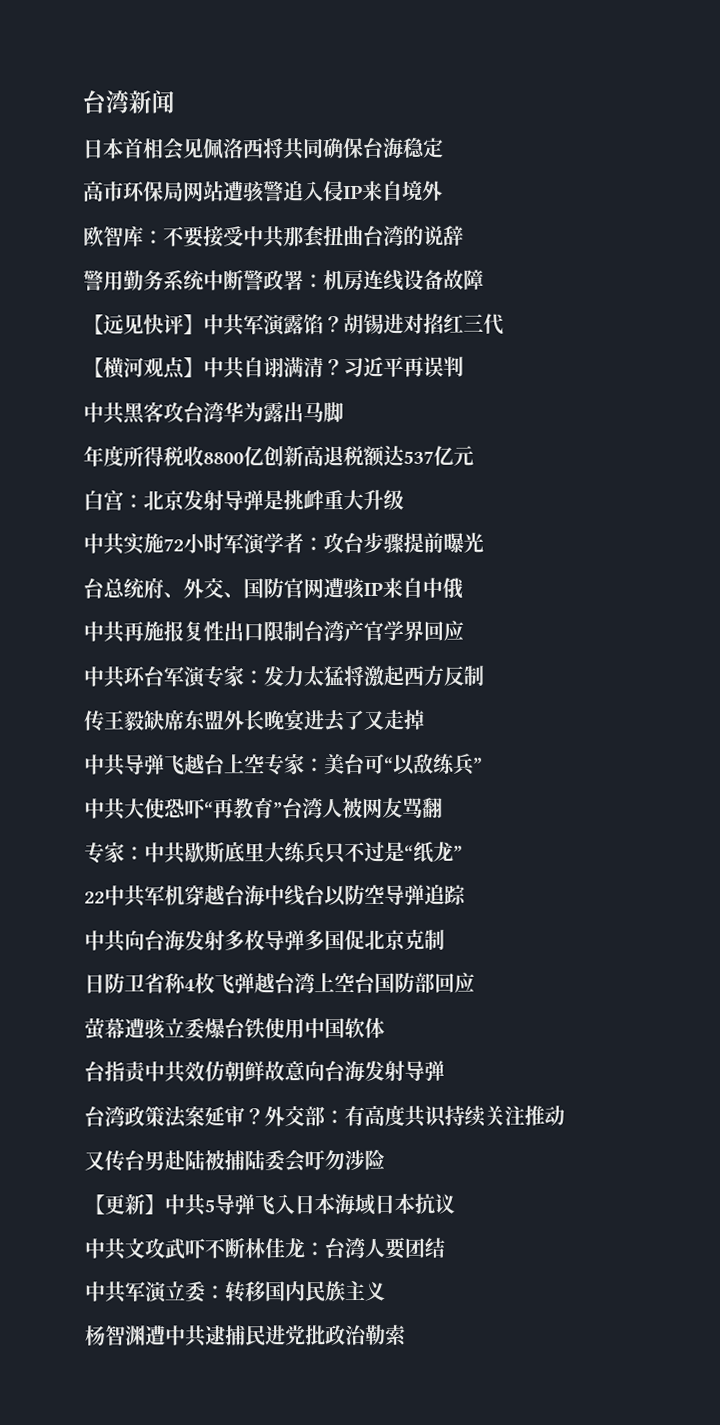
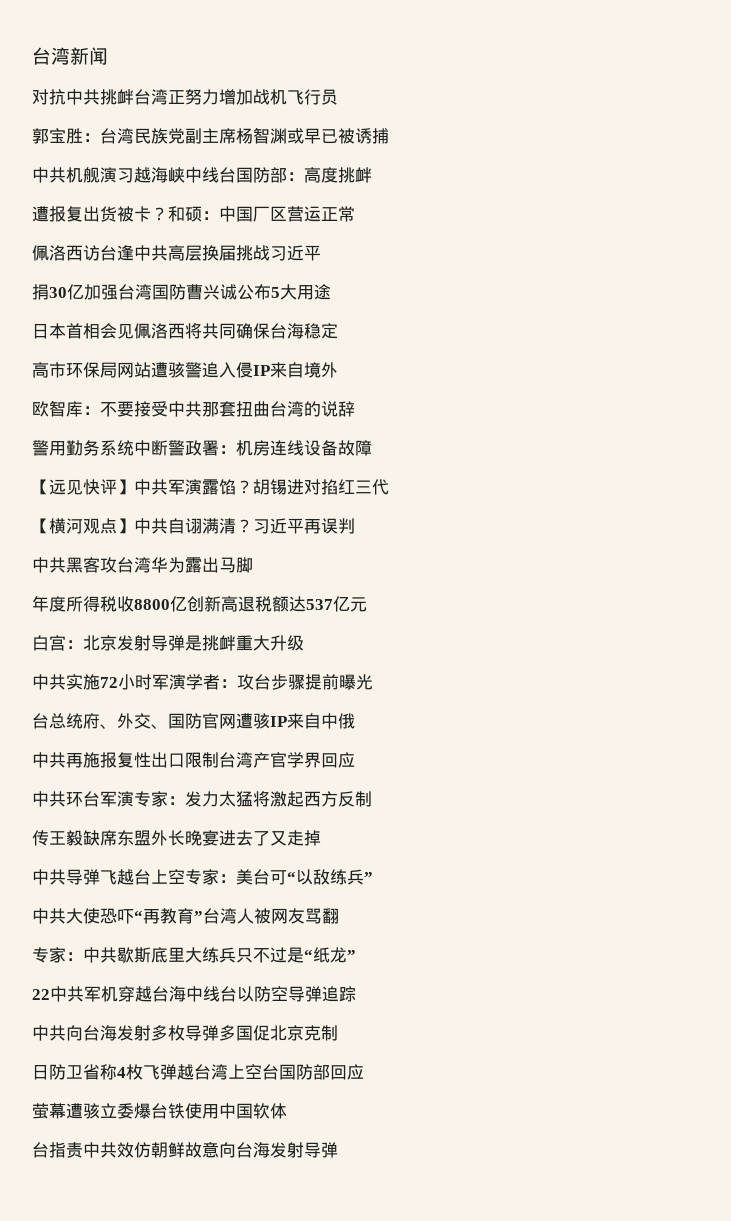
(175, 102) none -> [32,89,338,105] [32,127,389,144] [32,167,372,183] [32,206,355,222] [32,245,321,261] [32,284,331,300] // 对抗中共挑衅台湾正努力增加战机飞行员 // 郭宝胜：台湾民族党副主席杨智渊或早已被诱捕 // 中共机舰演习越海峡中线台国防部：高度挑衅 // 遭报复出货被卡？和硕：中国厂区营运正常 // 佩洛西访台逢中共高层换届挑战习近平 // 捐30亿加强台湾国防曹兴诚公布5大用途
[84,1104,565,1129] [84,1148,385,1173] [84,1193,455,1216] [84,1237,445,1260] [84,1280,386,1304] [85,1324,406,1347] // 台湾政策法案延审？外交部：有高度共识持续关注推动 // 又传台男赴陆被捕陆委会吁勿涉险 // 【更新】中共5导弹飞入日本海域日本抗议 // 中共文攻武吓不断林佳龙：台湾人要团结 // 中共军演立委：转移国内民族主义 // 杨智渊遭中共逮捕民进党批政治勒索 -> (338, 1150) none

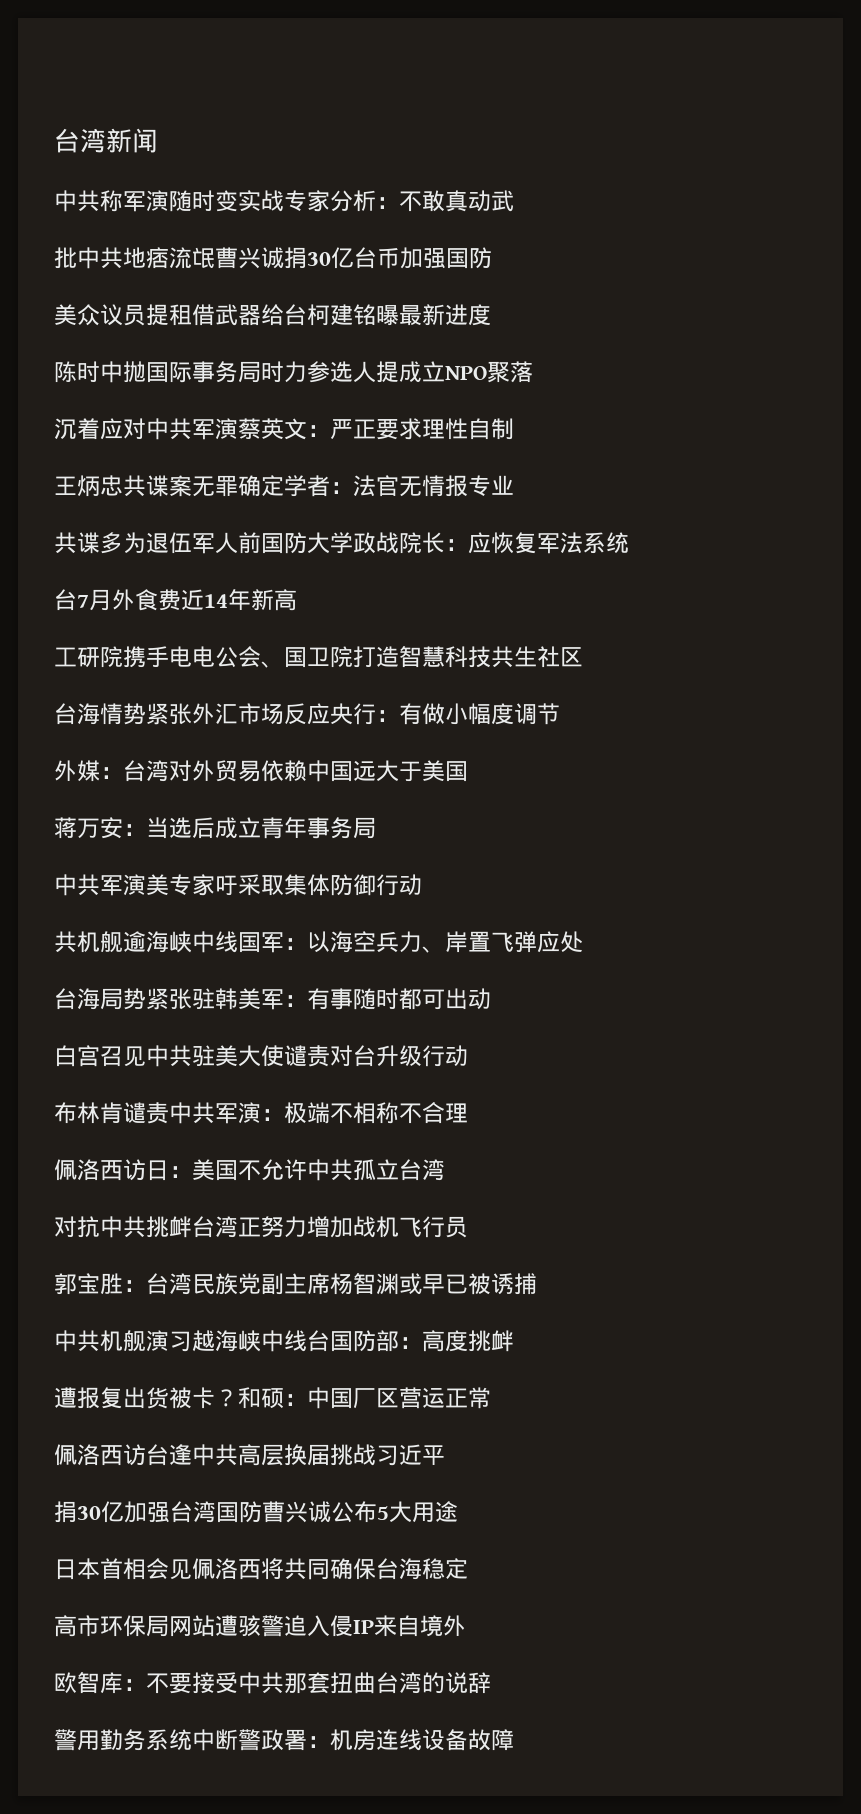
(108, 56) none -> [54,190,514,212] [54,247,492,269] [54,304,491,326] [54,361,533,383] [54,418,514,440] [54,475,514,497] [54,532,629,554] [54,589,297,611] [54,646,583,668] [54,703,560,725] [54,760,468,782] [54,817,376,839] [54,874,422,896] [54,931,583,953] [54,988,491,1010] [54,1045,468,1067] [54,1102,468,1124] [54,1159,445,1181] // 中共称军演随时变实战专家分析：不敢真动武 // 批中共地痞流氓曹兴诚捐30亿台币加强国防 // 美众议员提租借武器给台柯建铭曝最新进度 // 陈时中抛国际事务局时力参选人提成立NPO聚落 // 沉着应对中共军演蔡英文：严正要求理性自制 // 王炳忠共谍案无罪确定学者：法官无情报专业 // 共谍多为退伍军人前国防大学政战院长：应恢复军法系统 // 台7月外食费近14年新高 // 工研院携手电电公会、国卫院打造智慧科技共生社区 // 台海情势紧张外汇市场反应央行：有做小幅度调节 // 外媒：台湾对外贸易依赖中国远大于美国 // 蒋万安：当选后成立青年事务局 // 中共军演美专家吁采取集体防御行动 // 共机舰逾海峡中线国军：以海空兵力、岸置飞弹应处 // 台海局势紧张驻韩美军：有事随时都可出动 // 白宫召见中共驻美大使谴责对台升级行动 // 布林肯谴责中共军演：极端不相称不合理 // 佩洛西访日：美国不允许中共孤立台湾
[32,479,389,495] [32,518,355,534] [32,557,253,573] [32,595,367,612] [32,635,304,651] [32,674,373,690] [32,713,355,729] [32,752,355,768] [32,791,372,807] [32,830,321,846] [32,869,373,885] [32,908,339,924] [32,947,356,963] [32,986,356,1002] [32,1025,338,1041] [32,1064,364,1080] [32,1103,287,1119] [32,1142,338,1158] // 【远见快评】中共军演露馅？胡锡进对掐红三代 // 【横河观点】中共自诩满清？习近平再误判 // 中共黑客攻台湾华为露出马脚 // 年度所得税收8800亿创新高退税额达537亿元 // 白宫：北京发射导弹是挑衅重大升级 // 中共实施72小时军演学者：攻台步骤提前曝光 // 台总统府、外交、国防官网遭骇IP来自中俄 // 中共再施报复性出口限制台湾产官学界回应 // 中共环台军演专家：发力太猛将激起西方反制 // 传王毅缺席东盟外长晚宴进去了又走掉 // 中共导弹飞越台上空专家：美台可“以敌练兵” // 中共大使恐吓“再教育”台湾人被网友骂翻 // 专家：中共歇斯底里大练兵只不过是“纸龙” // 22中共军机穿越台海中线台以防空导弹追踪 // 中共向台海发射多枚导弹多国促北京克制 // 日防卫省称4枚飞弹越台湾上空台国防部回应 // 萤幕遭骇立委爆台铁使用中国软体 // 台指责中共效仿朝鲜故意向台海发射导弹 -> (514, 1740) none

